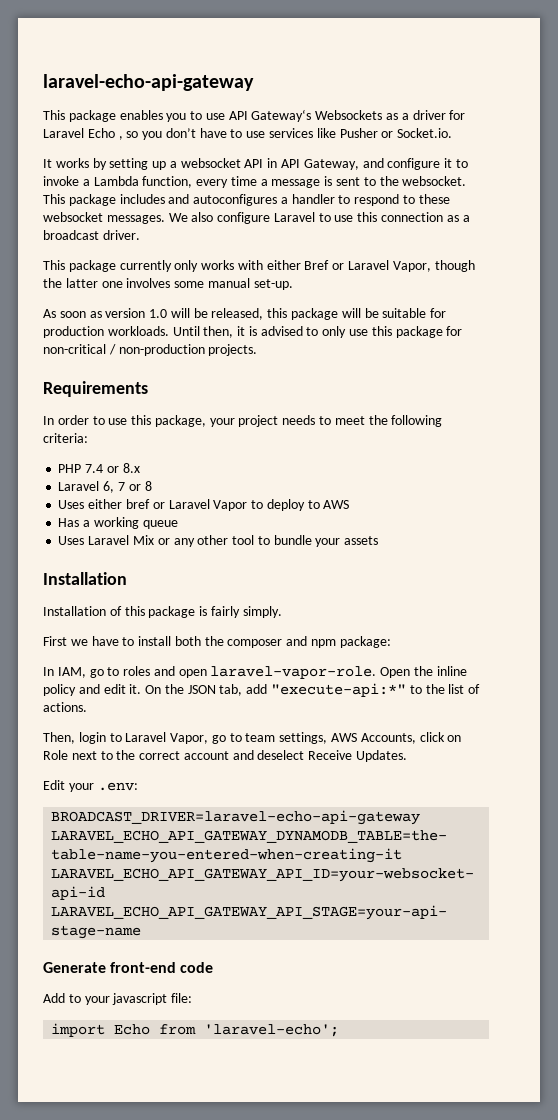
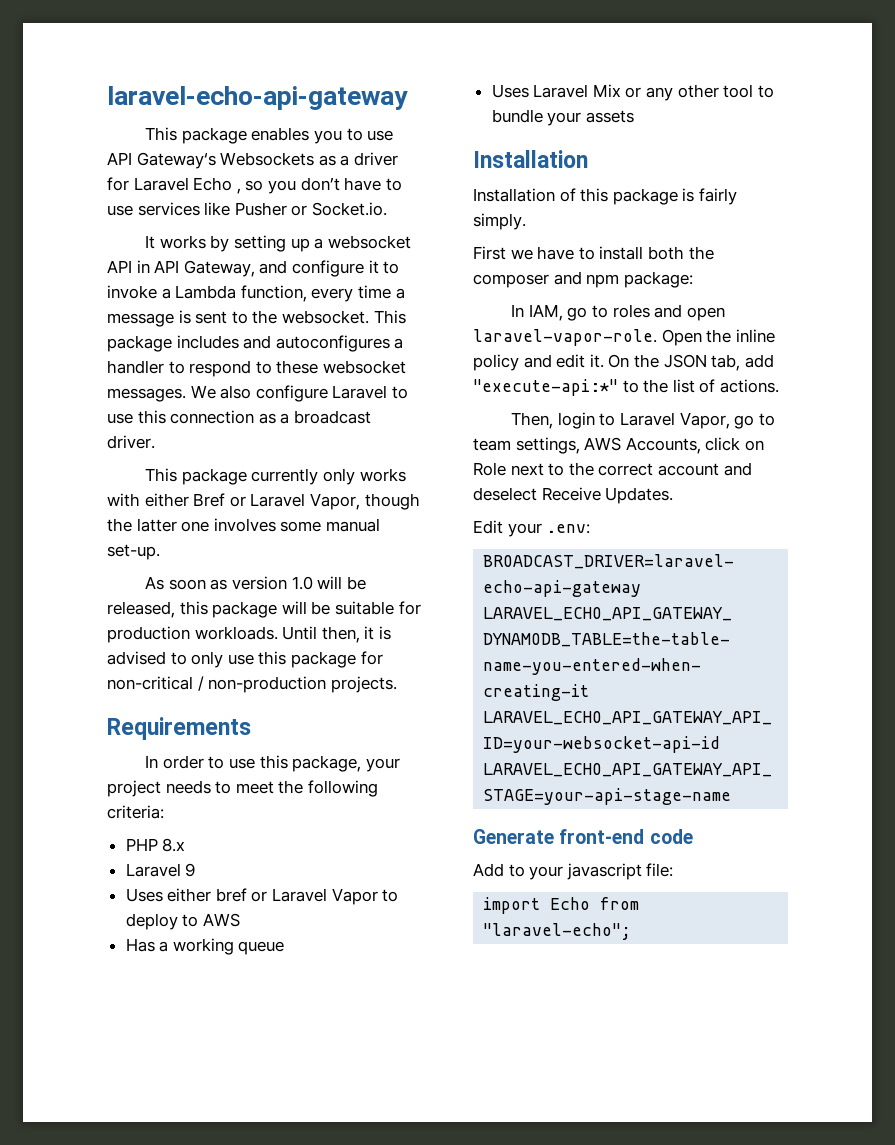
[85,464,119,473] 7.4 or -> (158, 844) none
[103,481,152,493] 6, 7 or 8 -> [185,863,196,877] 9
[204,1024,340,1037] 'laravel-echo'; -> [483,923,632,940] "laravel-echo";

